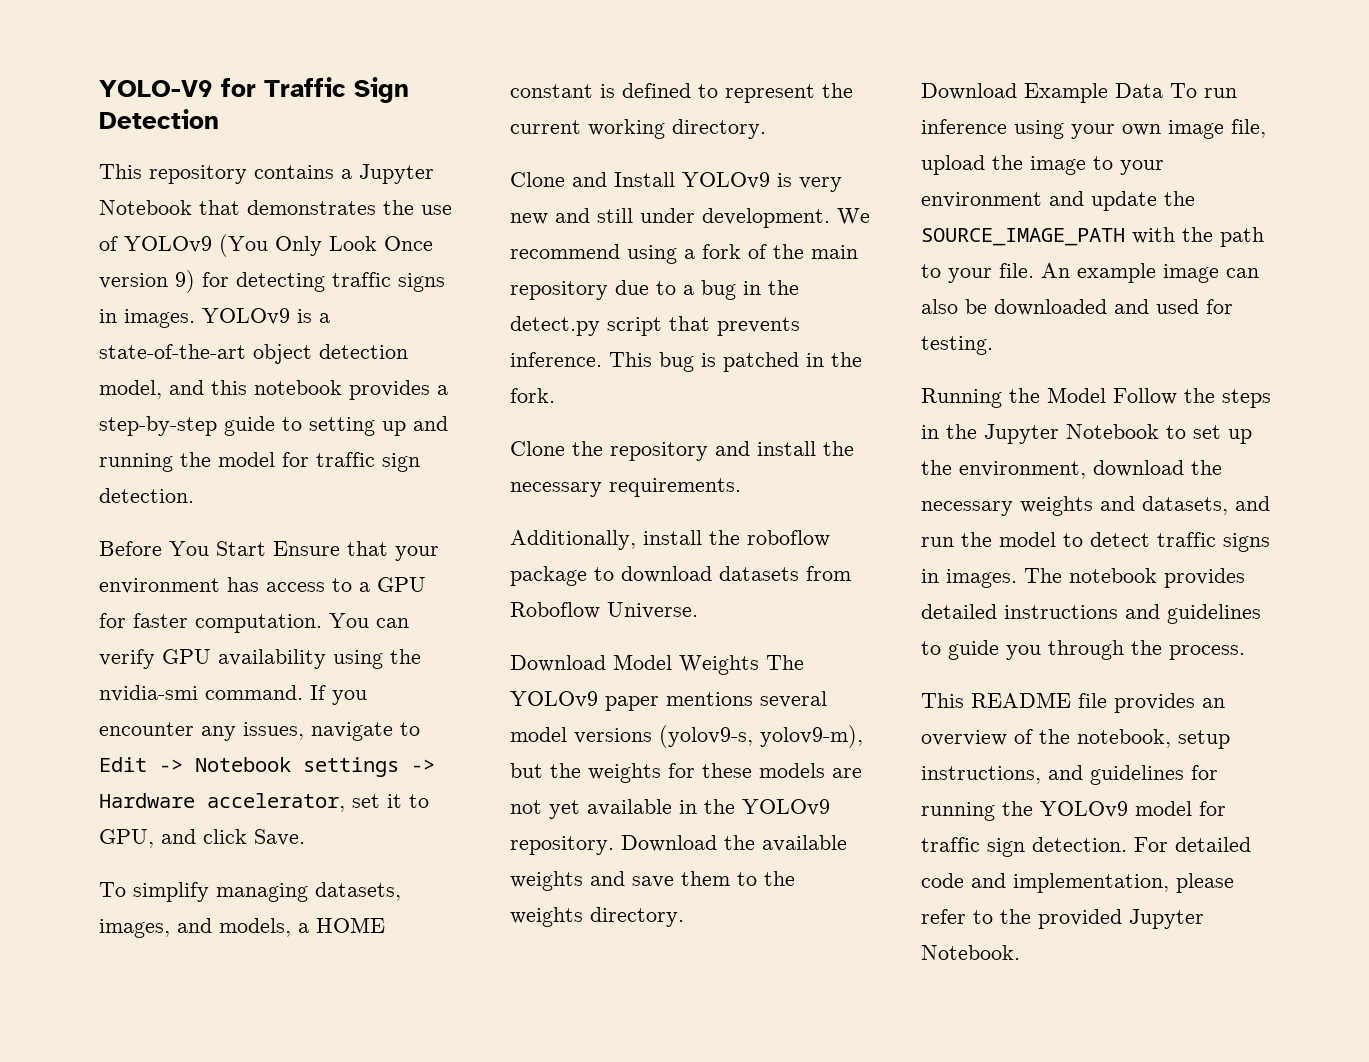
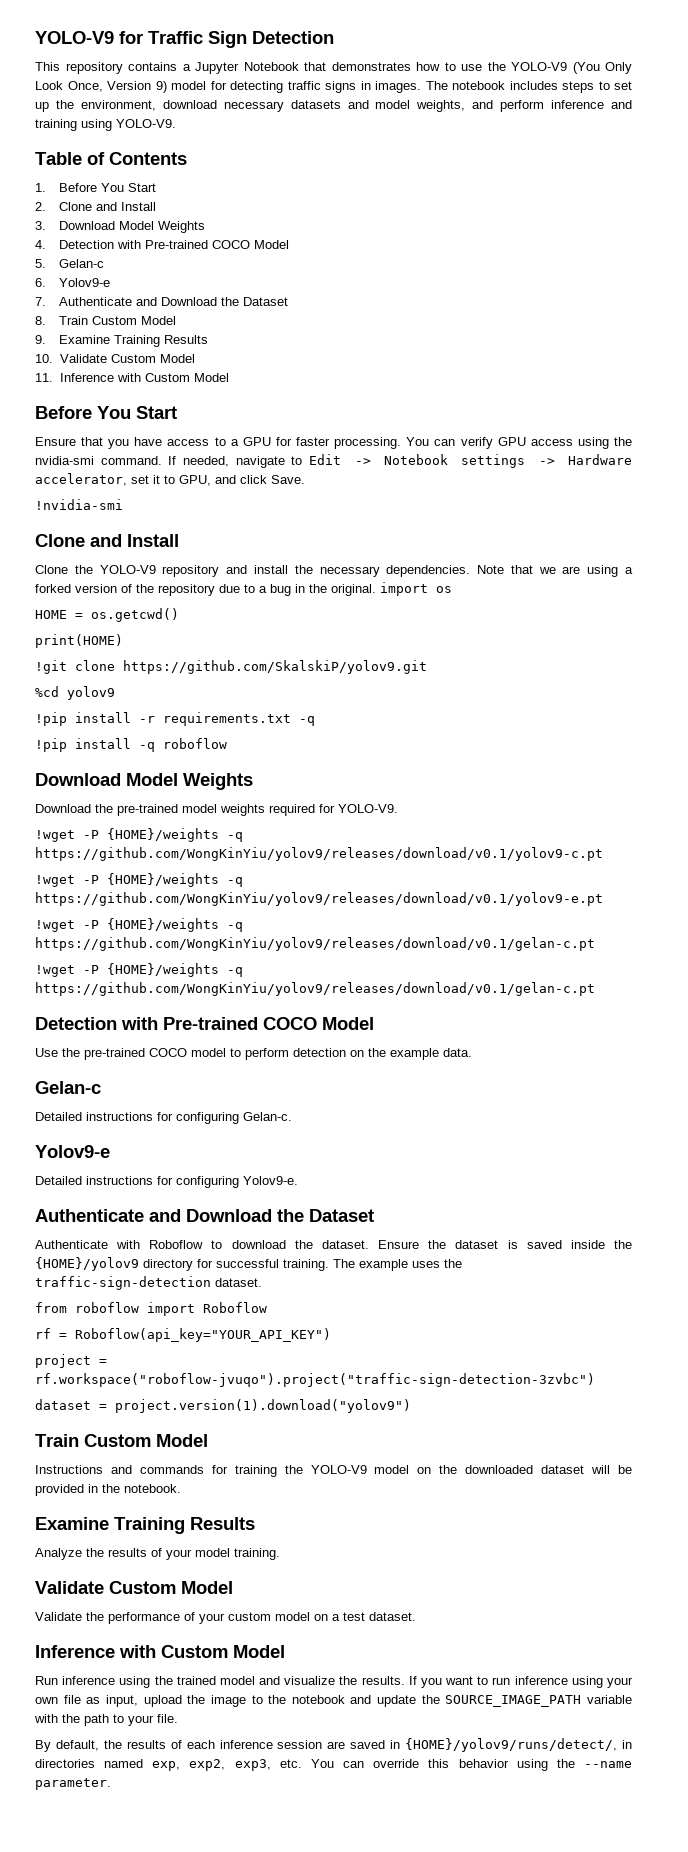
[383,200,452,215] [99,234,433,257] [99,270,195,293] the use of YOLOv9 (You Only Look Once version 9) -> [416,62,632,74] [35,81,206,93] how to use the YOLO-V9 (You Only Look Once, Version 9) model
[202,308,330,325] [99,344,408,364] [99,380,448,400] [99,416,448,436] [99,452,420,472] [99,488,194,503] [99,541,266,556] YOLOv9 is a state-of-the-art object detection model, and this notebook provides a step-by-step guide to setting up and running the model for traffic sign detection. // Before You Start -> [425,81,632,93] [35,100,632,112] [35,119,176,131] [35,152,187,165] [35,183,156,192] [35,202,156,211] [35,221,205,233] [35,240,289,249] [35,259,104,268] [35,278,110,287] [35,297,288,306] [35,316,176,325] [35,335,208,347] [35,354,195,363] [35,373,229,382] [35,406,177,419] The notebook includes steps to set up the environment, download necessary datasets and model weights, and perform inference and training using YOLO-V9. // Table of Contents // 1. Before You Start // 2. Clone and Install // 3. Download Model Weights // 4. Detection with Pre-trained COCO Model // 5. Gelan-c // 6. Yolov9-e // 7. Authenticate and Download the Dataset // 8. Train Custom Model // 9. Examine Training Results // 10. Validate Custom Model // 11. Inference with Custom Model // Before You Start //
[395,546,439,561] [99,577,259,594] your environment has -> [108,437,163,449] you have
[195,614,322,633] computation. -> [334,437,402,449] processing.
[218,649,326,669] availability -> [530,439,573,446] access
[332,690,367,705] [99,722,304,741] you encounter any issues, -> [183,456,230,467] needed,
[99,882,401,902] [99,917,385,938] [510,83,853,103] [510,119,766,139] [510,172,842,192] [510,208,870,228] [510,244,858,264] To simplify managing datasets, images, and models, a HOME constant is defined to represent the current working directory. // Clone and Install YOLOv9 is very new and still under development. We recommend using a fork of the main -> [35,499,123,510] [35,534,179,547] [35,565,634,577] [35,584,154,593] !nvidia-smi // Clone and Install // Clone the YOLO-V9 repository and install the necessary dependencies. Note that we are using a forked version of the
[510,316,800,336] [510,352,862,372] [510,388,555,403] [510,441,854,461] [510,478,741,497] [510,530,830,550] [510,566,851,586] [510,602,698,619] [510,654,804,675] [510,691,827,711] [510,725,863,748] [510,763,862,783] [510,799,830,819] [510,835,847,855] [510,871,795,891] [510,907,684,927] [921,83,1197,103] detect.py script that prevents inference. This bug is patched in the fork. // Clone the repository and install the necessary requirements. // Additionally, install the roboflow package to download datasets from Roboflow Universe. // Download Model Weights The YOLOv9 paper mentions several model versions (yolov9-s, yolov9-m), but the weights for these models are not yet available in the YOLOv9 repository. Download the available weights and save them to the weights directory. // Download Example Data To -> [331,582,452,596] [35,608,179,622] [35,634,123,648] [35,660,427,674] [35,686,115,700] [35,712,315,726] [35,738,227,752] [35,773,253,790] [35,804,398,816] [35,828,243,842] [35,847,603,861] [35,873,243,887] [35,892,603,906] [35,918,243,932] [35,937,595,951] [35,963,243,977] [35,982,595,996] [35,1017,374,1030] [35,1048,472,1060] [35,1081,101,1094] [35,1112,292,1124] [35,1145,110,1158] [35,1176,298,1188] [35,1209,374,1222] [35,1240,632,1249] [35,1257,462,1271] [35,1276,262,1290] [35,1302,267,1316] [35,1328,331,1342] [35,1354,107,1368] [35,1373,595,1387] [35,1399,411,1413] [35,1434,208,1447] [35,1465,632,1477] [35,1484,181,1496] [35,1517,255,1534] [35,1548,280,1560] [35,1581,233,1594] [35,1612,416,1624] [35,1645,285,1658] [35,1676,489,1688] original. import os // HOME = os.getcwd() // print(HOME) // !git clone https://github.com/SkalskiP/yolov9.git // %cd yolov9 // !pip install -r requirements.txt -q // !pip install -q roboflow // Download Model Weights // Download the pre-trained model weights required for YOLO-V9. // !wget -P {HOME}/weights -q https://github.com/WongKinYiu/yolov9/releases/download/v0.1/yolov9-c.pt // !wget -P {HOME}/weights -q https://github.com/WongKinYiu/yolov9/releases/download/v0.1/yolov9-e.pt // !wget -P {HOME}/weights -q https://github.com/WongKinYiu/yolov9/releases/download/v0.1/gelan-c.pt // !wget -P {HOME}/weights -q https://github.com/WongKinYiu/yolov9/releases/download/v0.1/gelan-c.pt // Detection with Pre-trained COCO Model // Use the pre-trained COCO model to perform detection on the example data. // Gelan-c // Detailed instructions for configuring Gelan-c. // Yolov9-e // Detailed instructions for configuring Yolov9-e. // Authenticate and Download the Dataset // Authenticate with Roboflow to download the dataset. Ensure the dataset is saved inside the {HOME}/yolov9 directory for successful training. The example uses the traffic-sign-detection dataset. // from roboflow import Roboflow // rf = Roboflow(api_key="YOUR_API_KEY") // project = rf.workspace("roboflow-jvuqo").project("traffic-sign-detection-3zvbc") // dataset = project.version(1).download("yolov9") // Train Custom Model // Instructions and commands for training the YOLO-V9 model on the downloaded dataset will be provided in the notebook. // Examine Training Results // Analyze the results of your model training. // Validate Custom Model // Validate the performance of your custom model on a test dataset. // Inference with Custom Model // Run inference using the trained model and visualize the results. If you want to
[1168,119,1266,139] image file, -> [63,1695,138,1707] file as input,
[1120,160,1164,175] [921,192,1042,208] your environment -> [268,1695,345,1704] the notebook
(1125, 237) none -> [587,1695,632,1704] variable
[1041,263,1259,283] [921,299,1233,316] [921,336,993,355] [921,387,1271,408] [921,424,1252,444] [921,460,1222,479] [921,496,1270,516] [921,532,1270,552] [921,568,1245,588] [921,604,1261,624] [921,640,1245,660] [921,692,1225,713] [921,729,1230,749] [921,765,1218,785] [921,801,1226,821] [921,837,1251,857] [921,873,1234,893] [921,909,1204,929] [921,945,1020,960] An example image can also be downloaded and used for testing. // Running the Model Follow the steps in the Jupyter Notebook to set up the environment, download the necessary weights and datasets, and run the model to detect traffic signs in images. The notebook provides detailed instructions and guidelines to guide you through the process. // This README file provides an overview of the notebook, setup instructions, and guidelines for running the YOLOv9 model for traffic sign detection. For detailed code and implementation, please refer to the provided Jupyter Notebook. -> [35,1738,632,1752] [35,1759,632,1771] [35,1778,111,1790] // By default, the results of each inference session are saved in {HOME}/yolov9/runs/detect/, in directories named exp, exp2, exp3, etc. You can override this behavior using the --name parameter.

